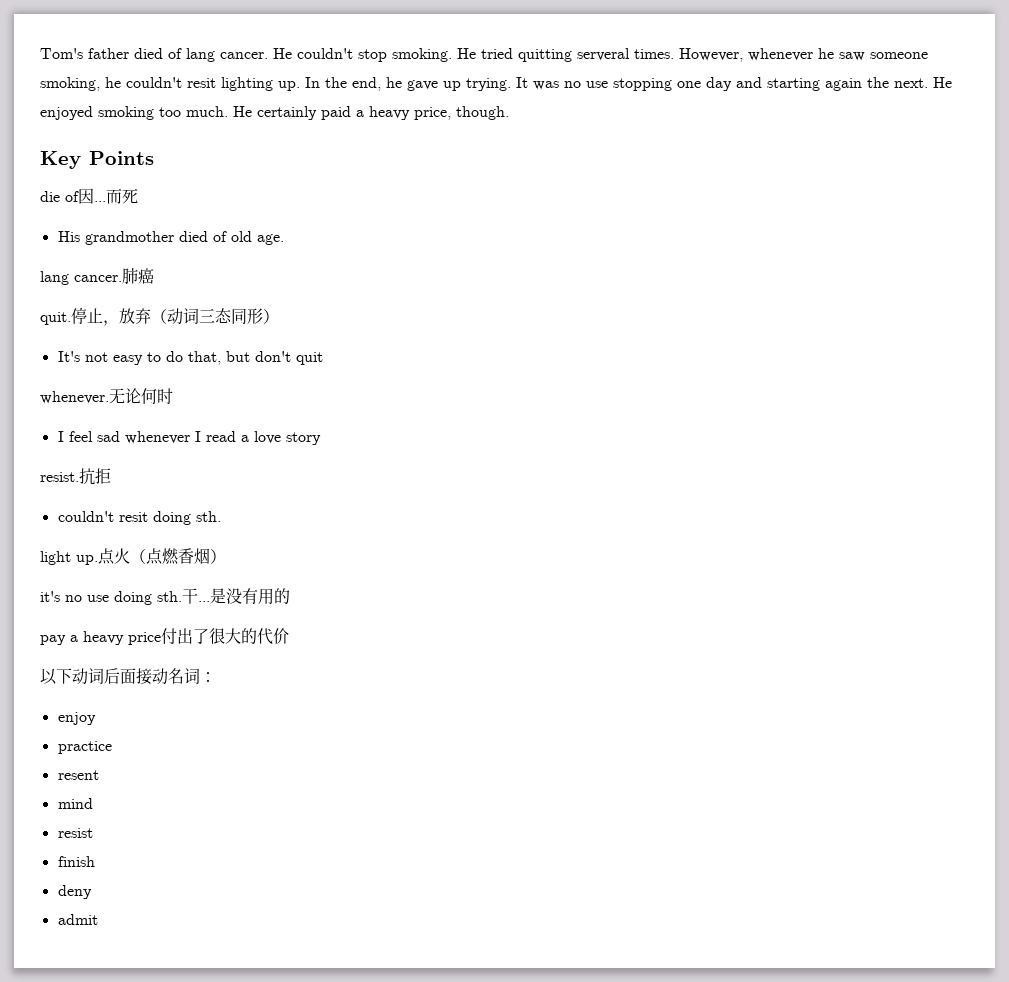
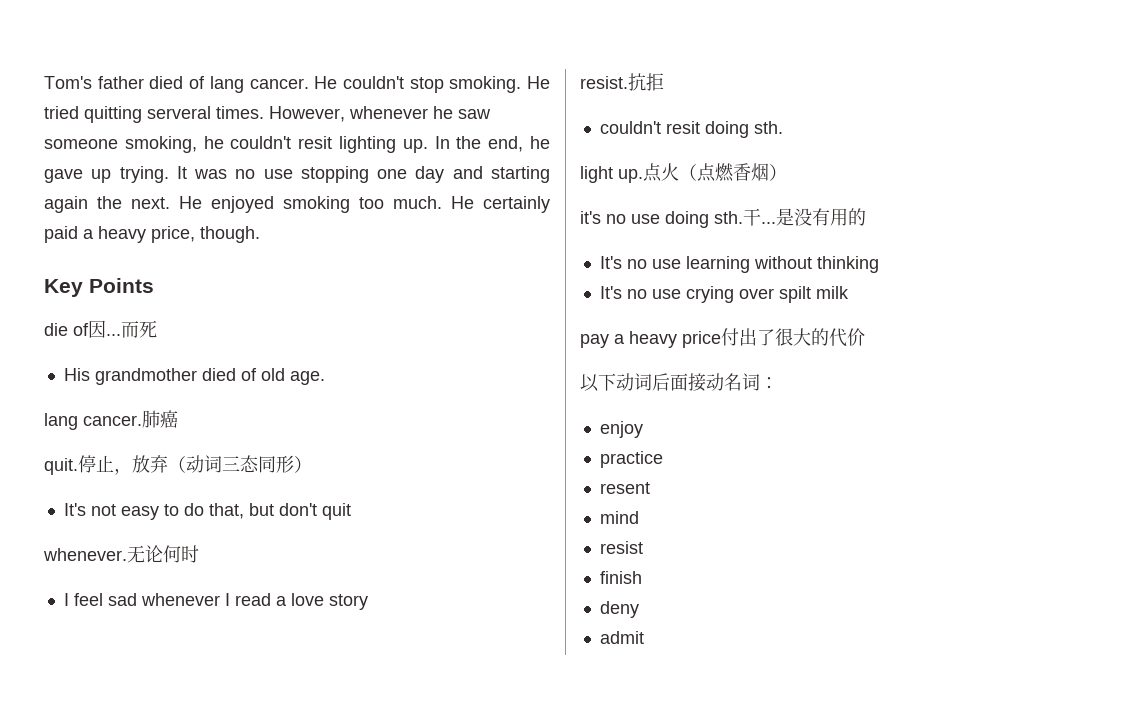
(290, 596) none -> [599,256,879,273] [599,286,849,303] // It's no use learning without thinking // It's no use crying over spilt milk

